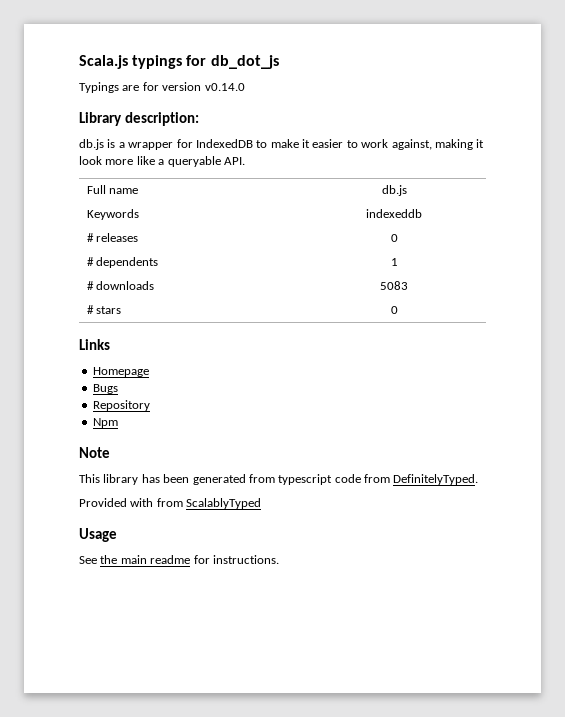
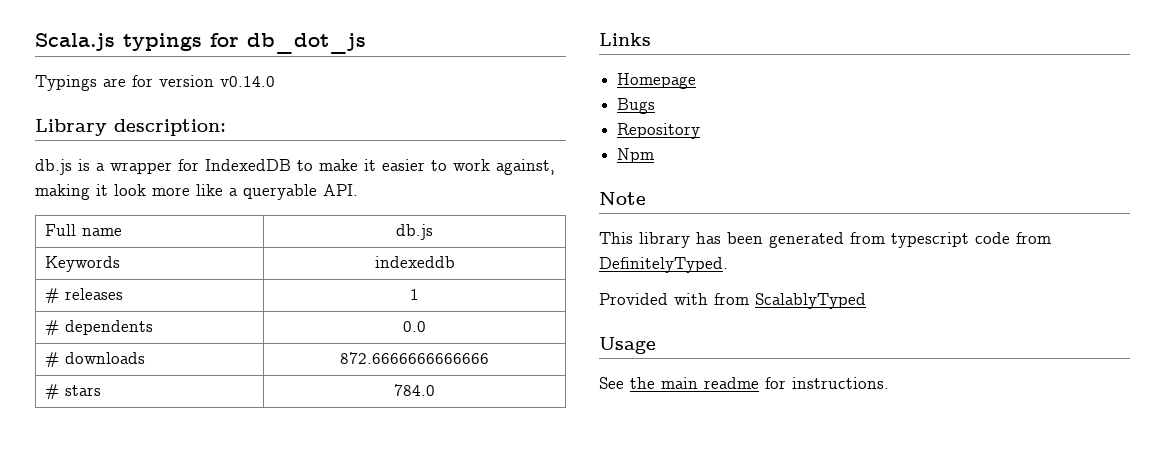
[390,234,398,242] 0 -> [410,289,419,300] 1
[390,258,398,266] 1 -> [403,321,426,332] 0.0
[379,281,408,290] 5083 -> [340,352,489,364] 872.6666666666666
[390,306,398,314] 0 -> [394,384,435,396] 784.0

